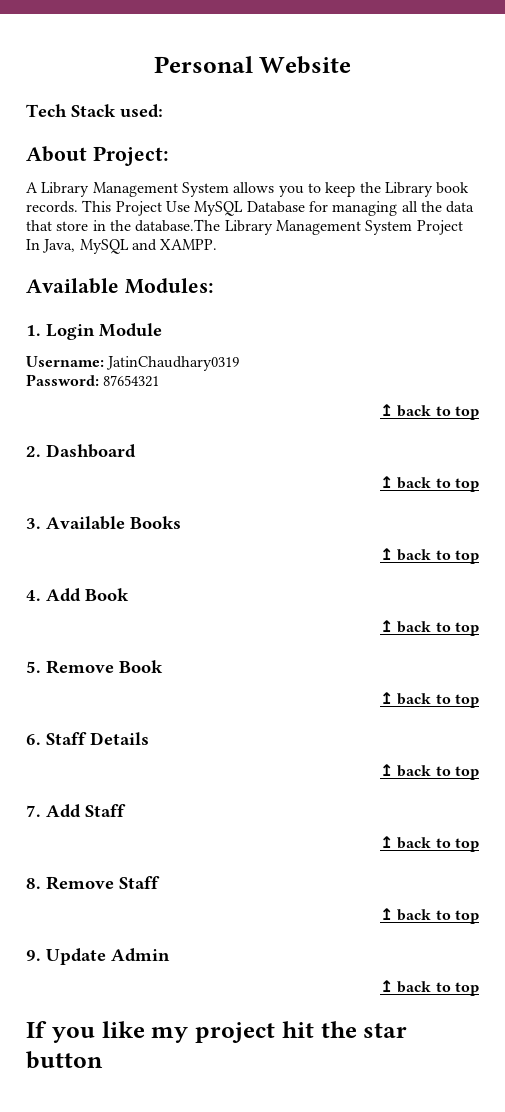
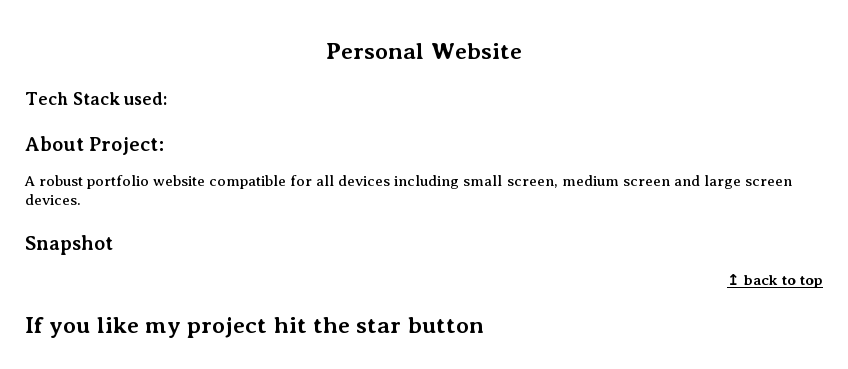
[41,182,470,197] [26,200,475,216] [26,219,463,235] [26,239,218,254] [26,278,214,294] [26,323,162,340] [26,356,240,371] [26,374,160,387] [380,404,479,420] [26,444,136,458] [380,476,479,492] [26,516,181,530] [380,548,479,564] [26,588,129,602] [380,620,479,636] [26,660,163,674] [380,692,479,708] [26,732,149,745] [380,764,479,780] [26,804,126,818] [380,836,479,852] [26,876,160,890] [380,908,479,924] [26,948,170,965] Library Management System allows you to keep the Library book records. This Project Use MySQL Database for managing all the data that store in the database.The Library Management System Project In Java, MySQL and XAMPP. // Available Modules: // 1. Login Module // Username: JatinChaudhary0319 // Password: 87654321 // ↥ back to top // 2. Dashboard // ↥ back to top // 3. Available Books // ↥ back to top // 4. Add Book // ↥ back to top // 5. Remove Book // ↥ back to top // 6. Staff Details // ↥ back to top // 7. Add Staff // ↥ back to top // 8. Remove Staff // ↥ back to top // 9. Update Admin -> [39,175,792,189] [25,194,81,205] [25,235,113,255] robust portfolio website compatible for all devices including small screen, medium screen and large screen devices. // Snapshot

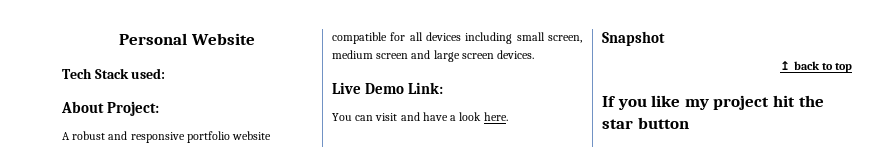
(84, 180) none -> [108,131,185,143] and responsive
(81, 199) none -> [332,82,444,94] [332,112,508,121] // Live Demo Link: // You can visit and have a look here.

